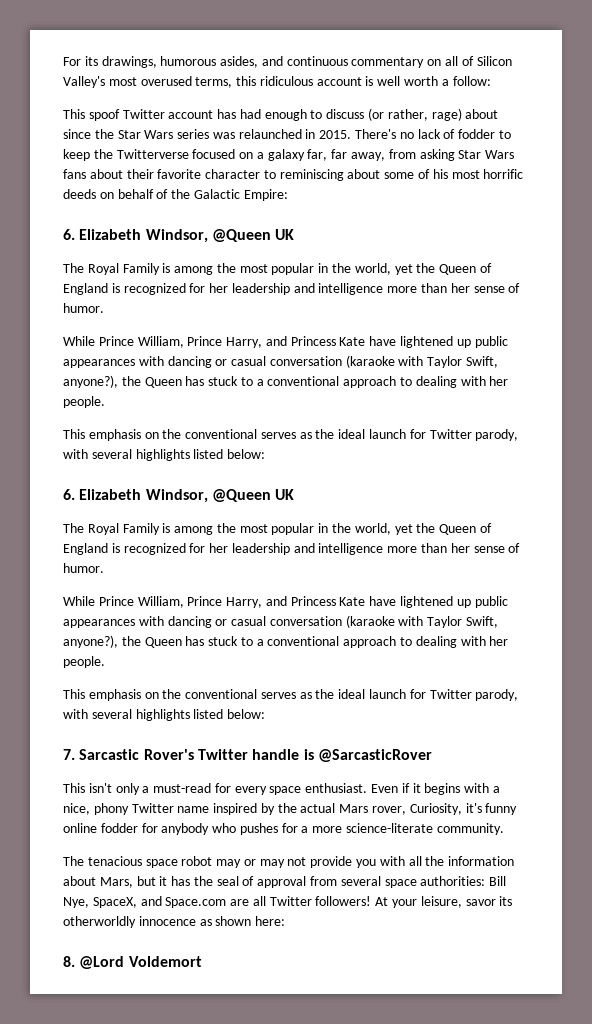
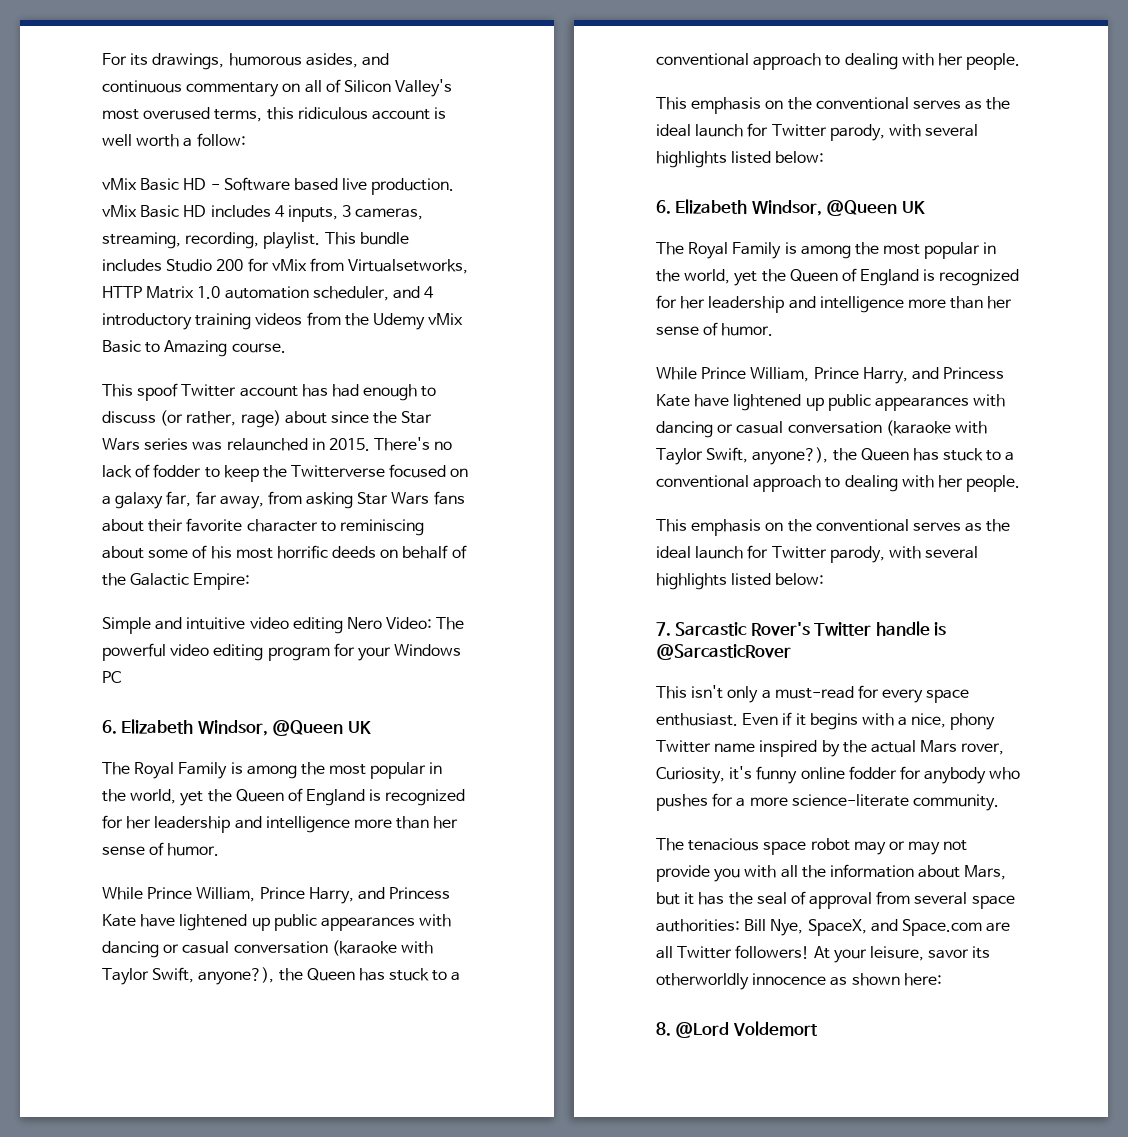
(491, 81) none -> [102,177,455,195] [102,205,424,222] [102,232,409,249] [102,258,469,274] [102,286,435,301] [102,312,464,330] [102,340,286,357] // vMix Basic HD - Software based live production. vMix Basic HD includes 4 inputs, 3 cameras, streaming, recording, playlist. This bundle includes Studio 200 for vMix from Virtualsetworks, HTTP Matrix 1.0 automation scheduler, and 4 introductory training videos from the Udemy vMix Basic to Amazing course.
(288, 195) none -> [102,617,465,634] [102,643,462,661] [102,671,121,683] // Simple and intuitive video editing Nero Video: The powerful video editing program for your Windows PC

